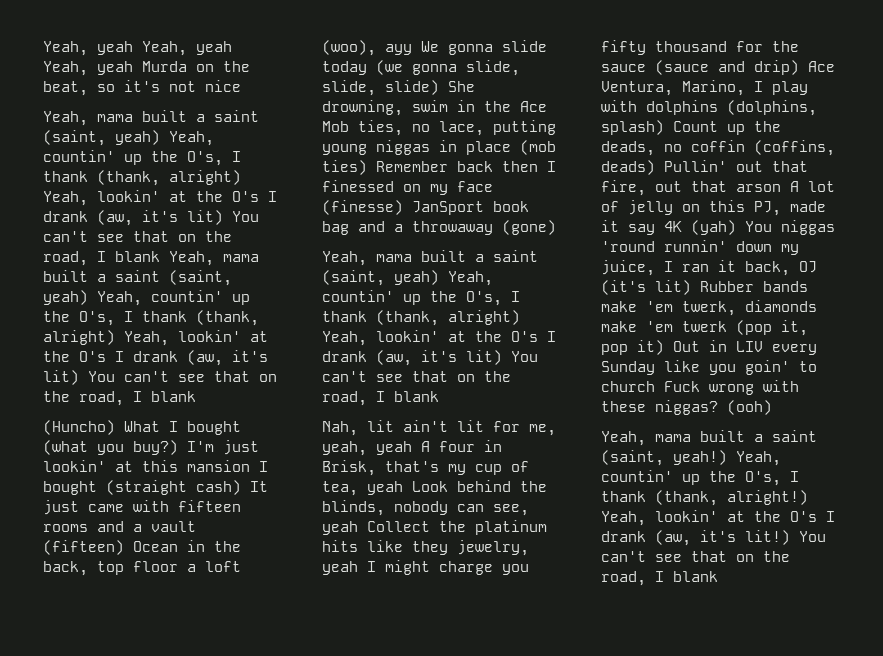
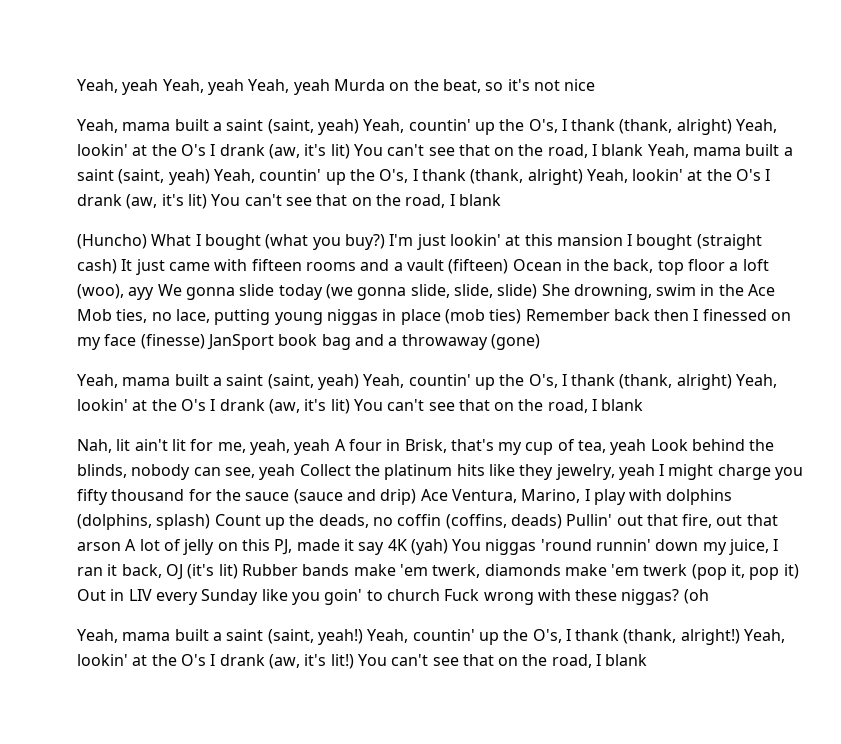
[727,400,772,415] (ooh) -> [683,589,709,604] (oh

